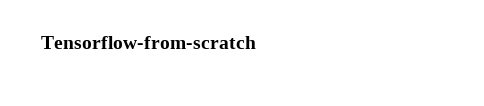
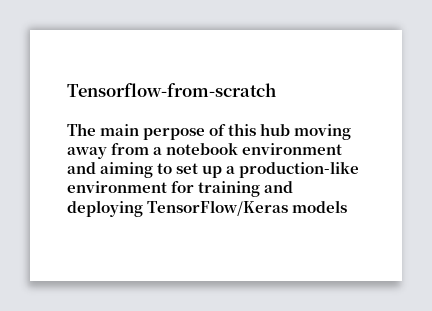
(256, 42) none -> [67,123,352,140] [67,142,343,159] [67,161,360,178] [67,181,294,197] [67,200,348,217] // The main perpose of this hub moving away from a notebook environment and aiming to set up a production-like environment for training and deploying TensorFlow/Keras models

